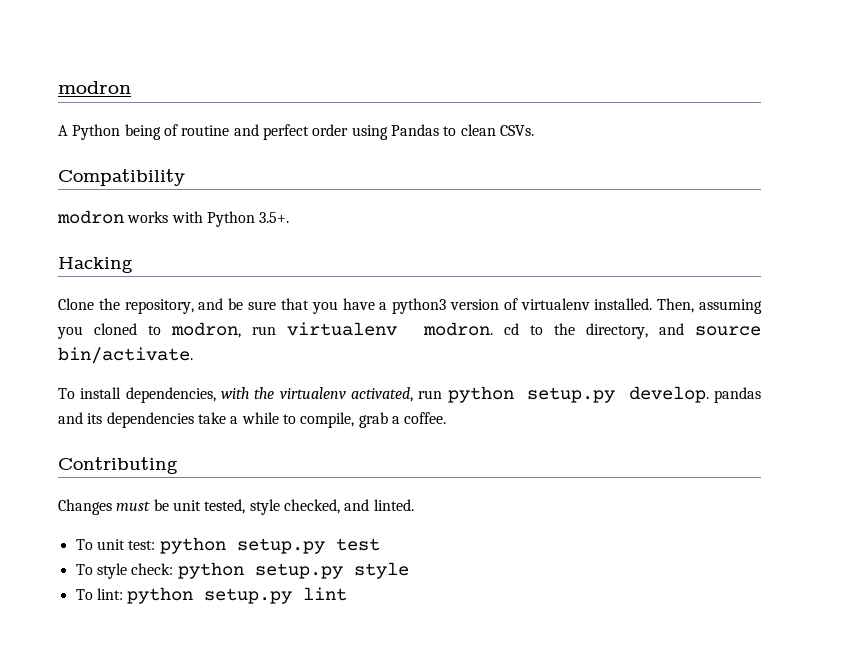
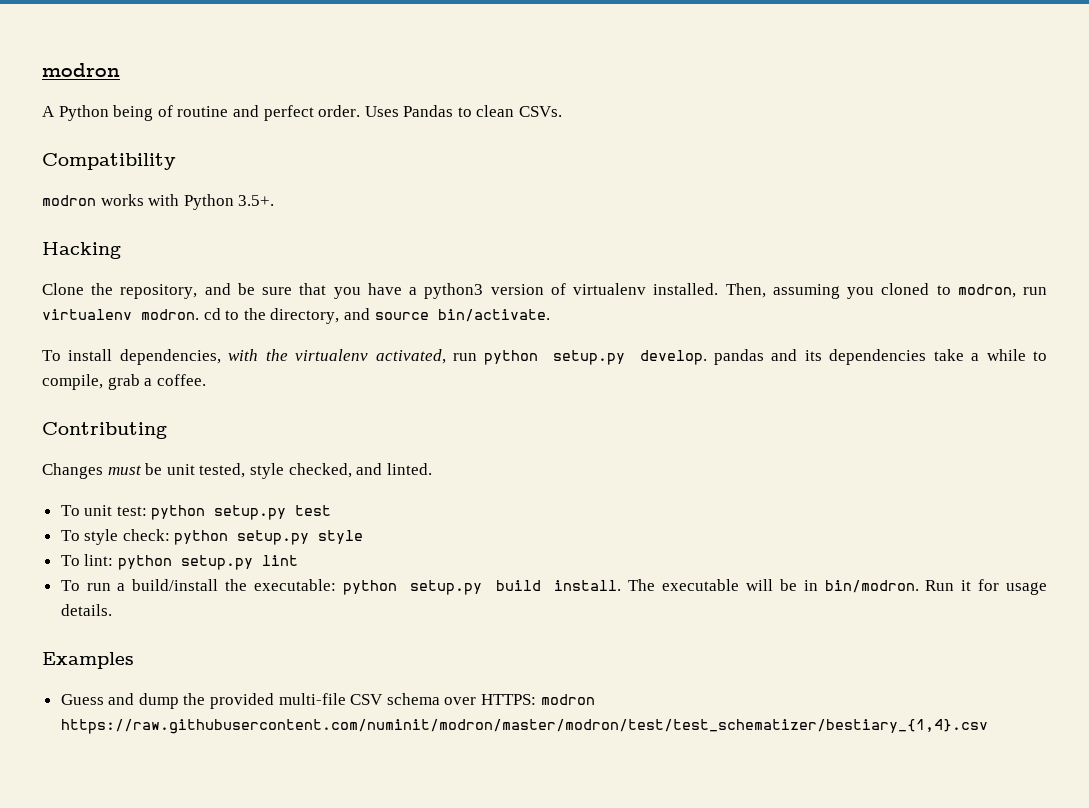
[312,124,388,140] order using -> [318,105,399,117] order. Uses
(348, 594) none -> [60,579,1047,595] [60,604,112,616] [42,652,134,669] [60,693,595,709] [60,719,988,734] // To run a build/install the executable: python setup.py build install. The executable will be in bin/modron. Run it for usage details. // Examples // Guess and dump the provided multi-file CSV schema over HTTPS: modron https://raw.githubusercontent.com/numinit/modron/master/modron/test/test_schematizer/bestiary_{1,4}.csv

